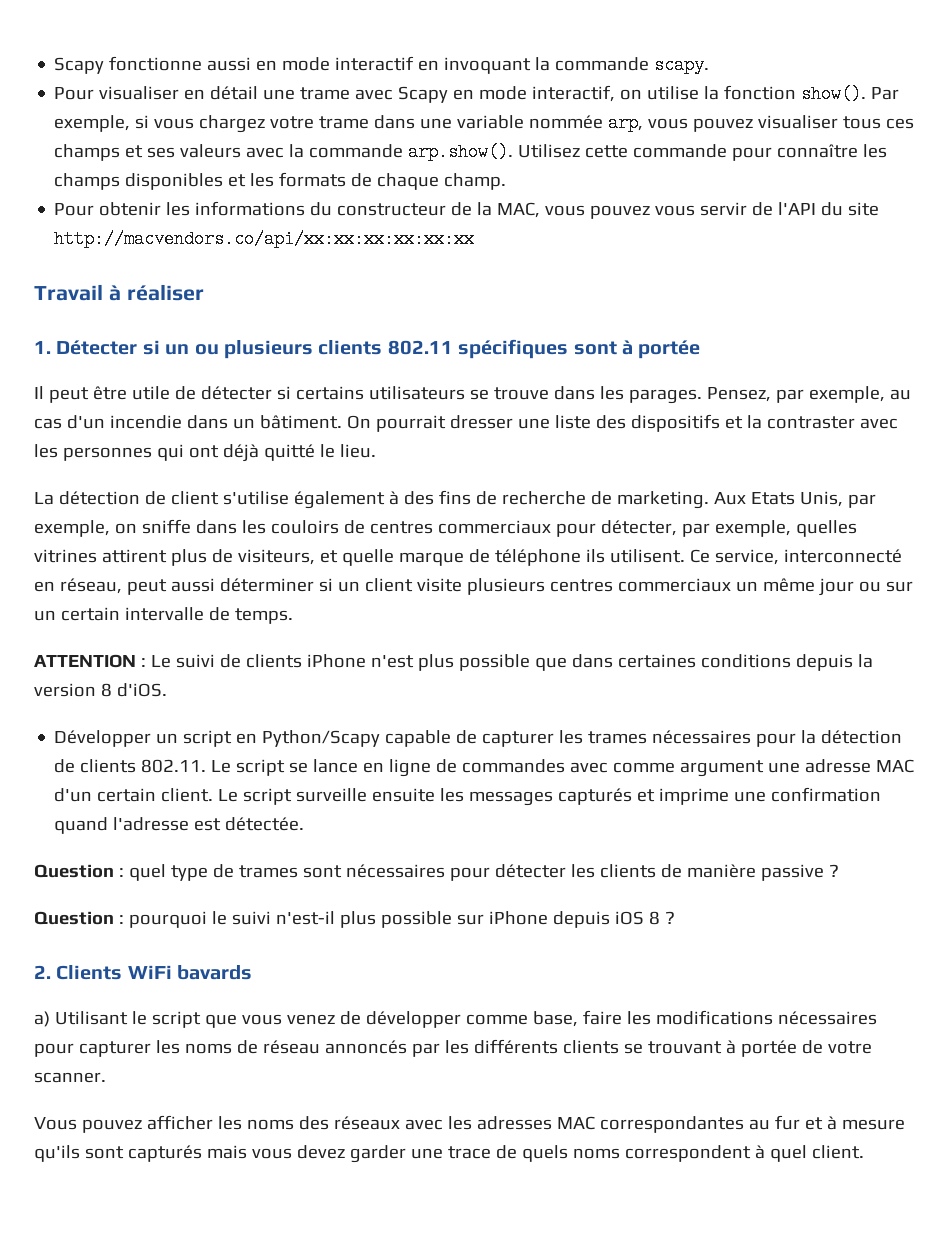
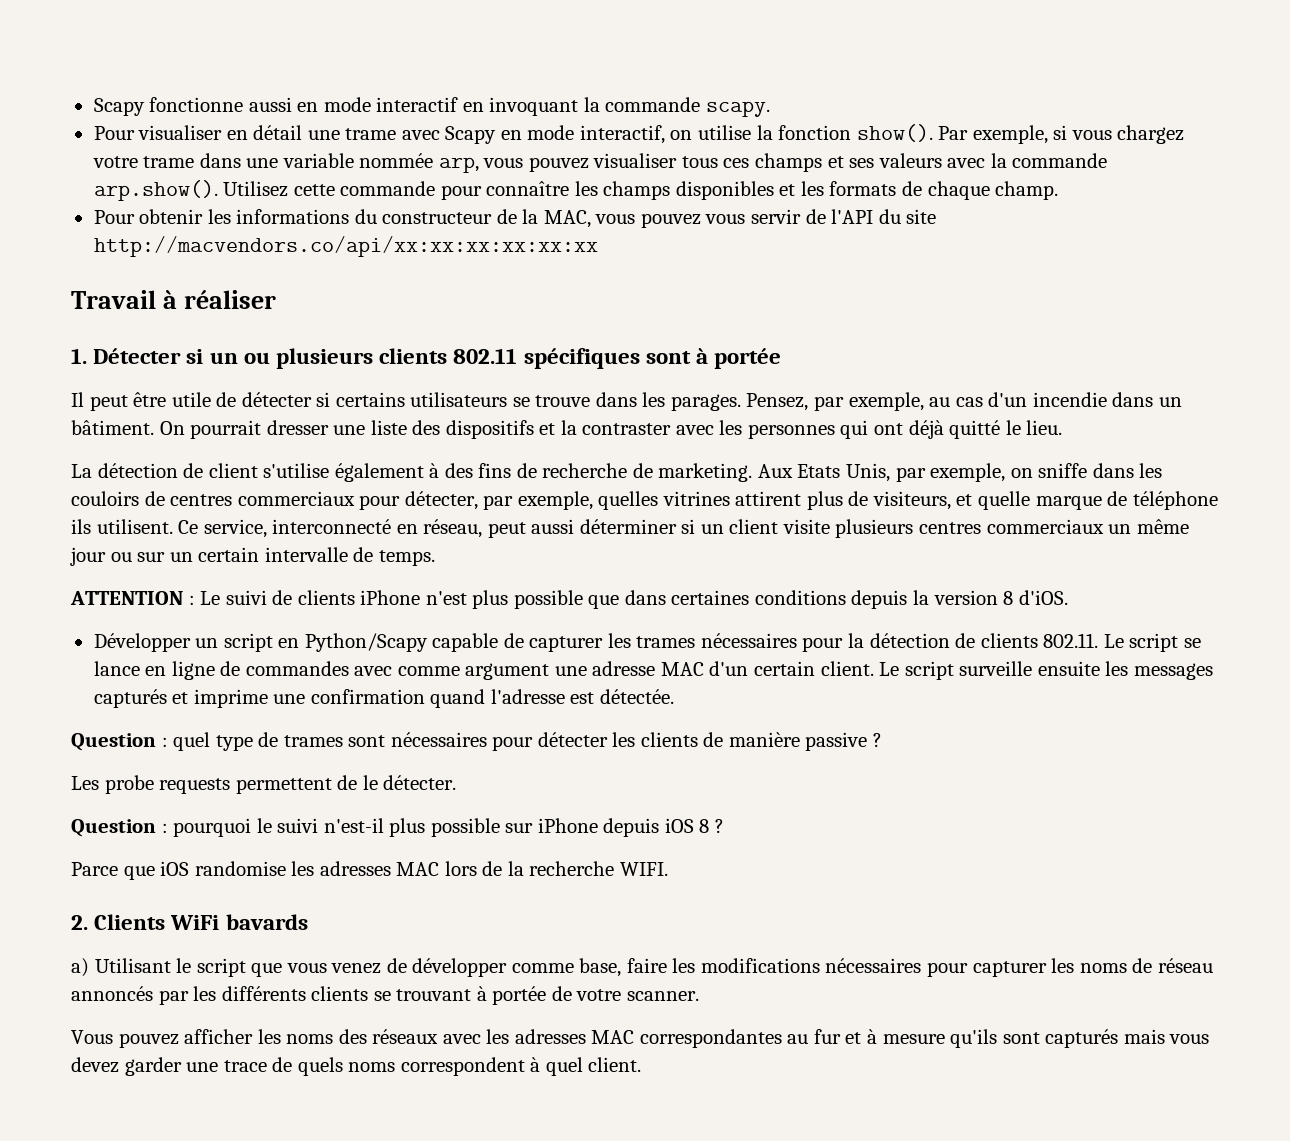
(839, 870) none -> [71,775,457,794] // Les probe requests permettent de le détecter.
(675, 917) none -> [71,861,668,880] // Parce que iOS randomise les adresses MAC lors de la recherche WIFI.

